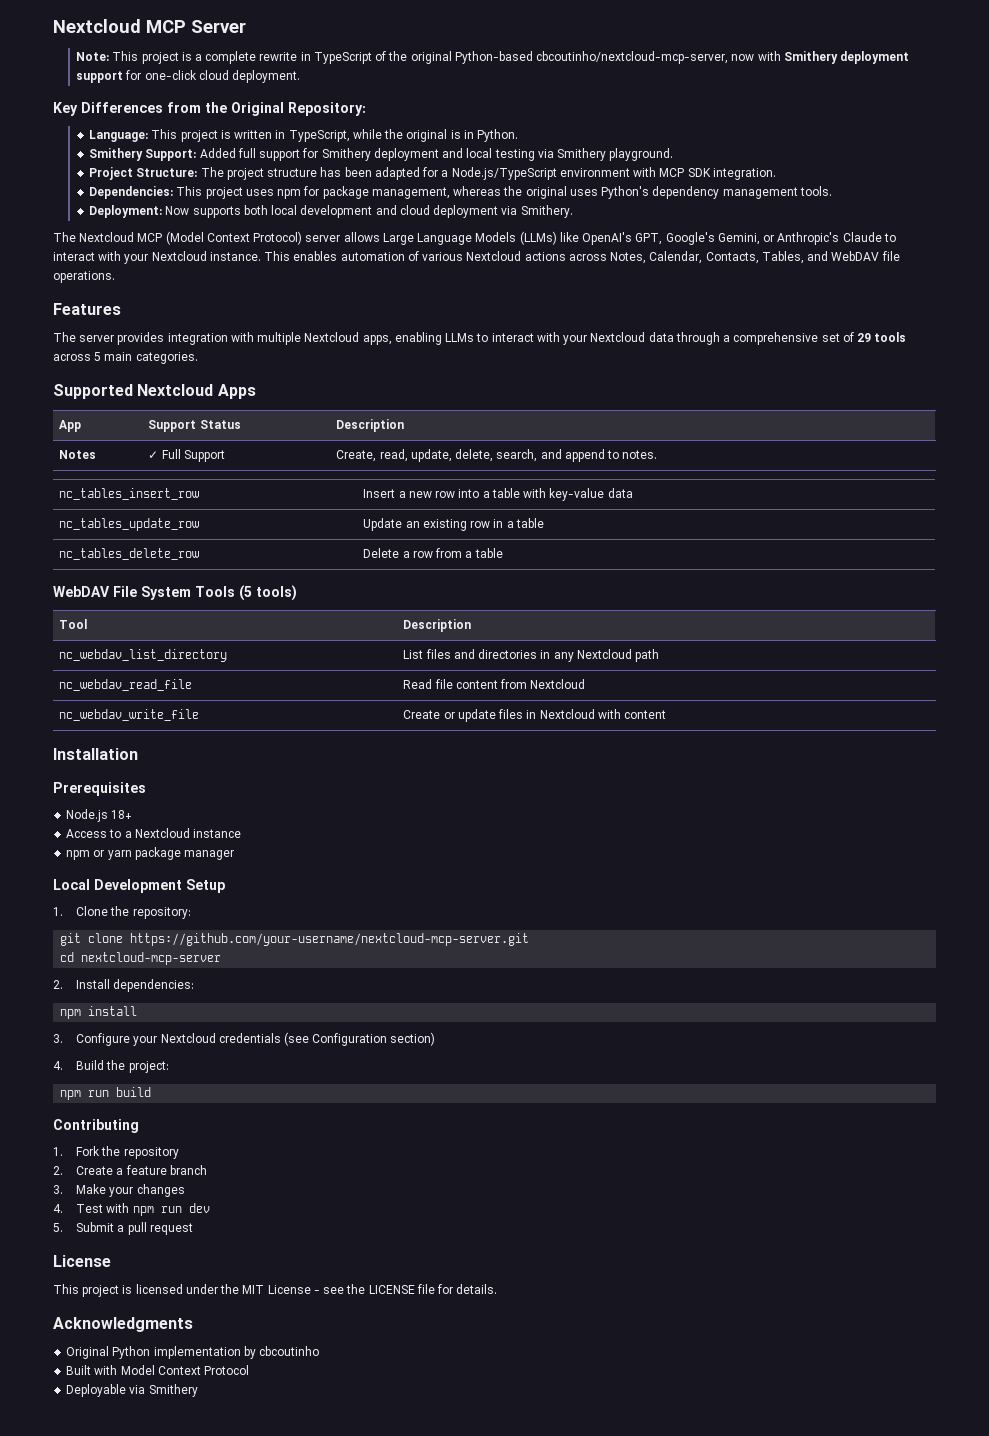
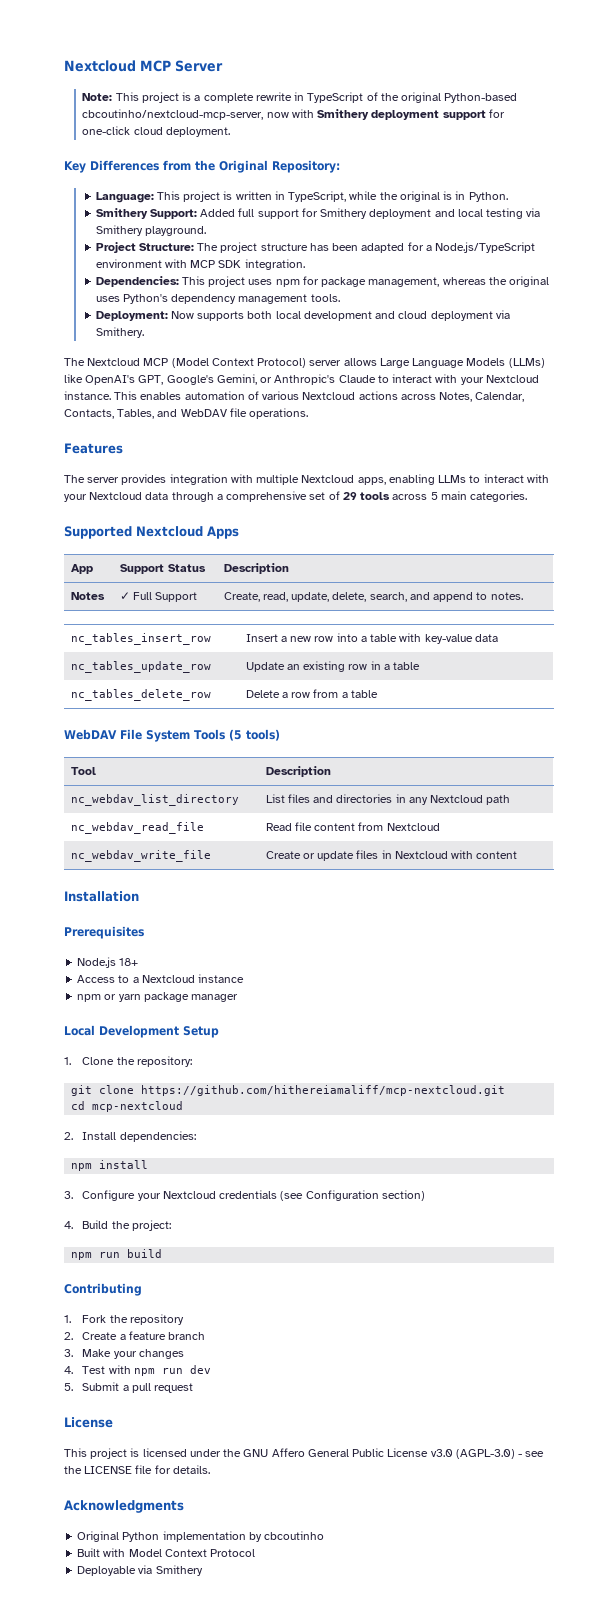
[130,933,530,946] https://github.com/your-username/nextcloud-mcp-server.git -> [141,1085,506,1096] https://github.com/hithereiamaliff/mcp-nextcloud.git
[81,952,222,965] nextcloud-mcp-server -> [92,1101,184,1112] mcp-nextcloud
[242,1285,311,1294] MIT License -> [243,1448,515,1459] GNU Affero General Public License v3.0 (AGPL-3.0)

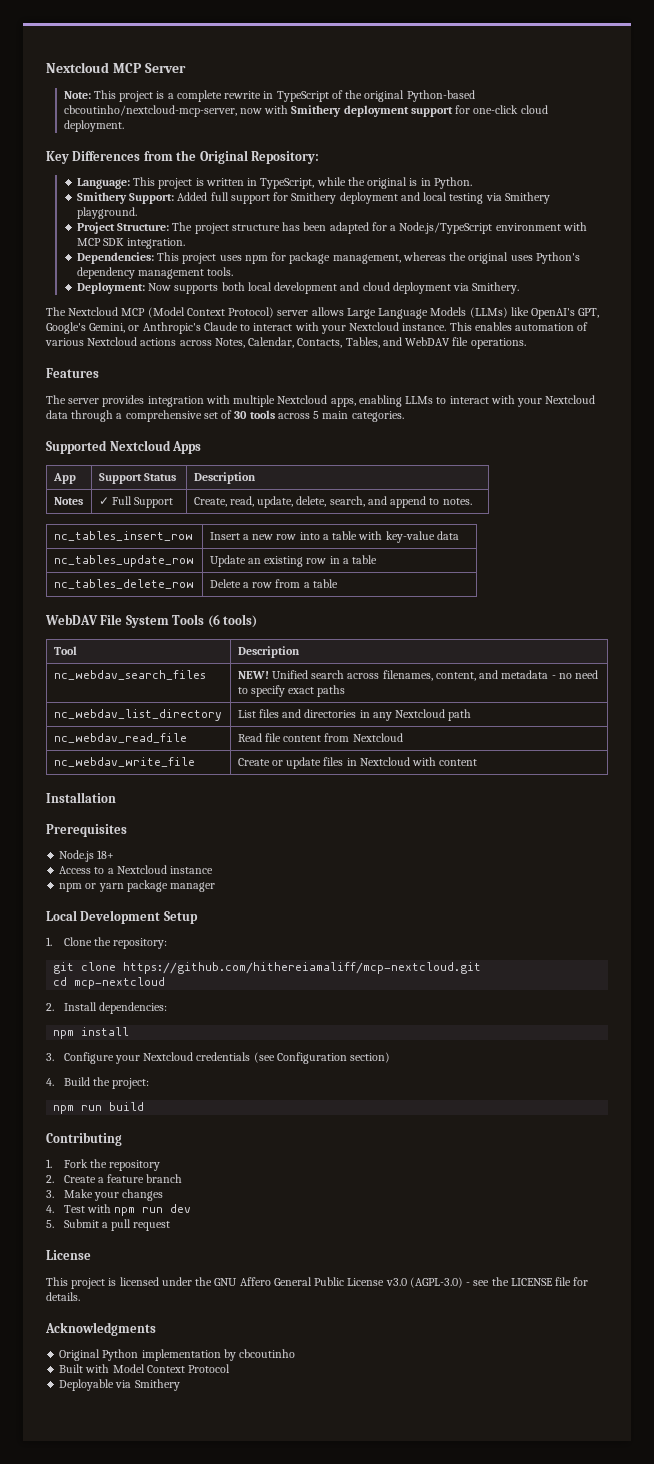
[342,492,357,500] 29 -> [234,411,248,419] 30
[228,729,242,741] (5 -> [207,614,220,628] (6
(331, 771) none -> [53,670,206,680] [237,670,599,681] [237,685,346,697] // nc_webdav_search_files | NEW! Unified search across filenames, content, and metadata - no need to specify exact paths

